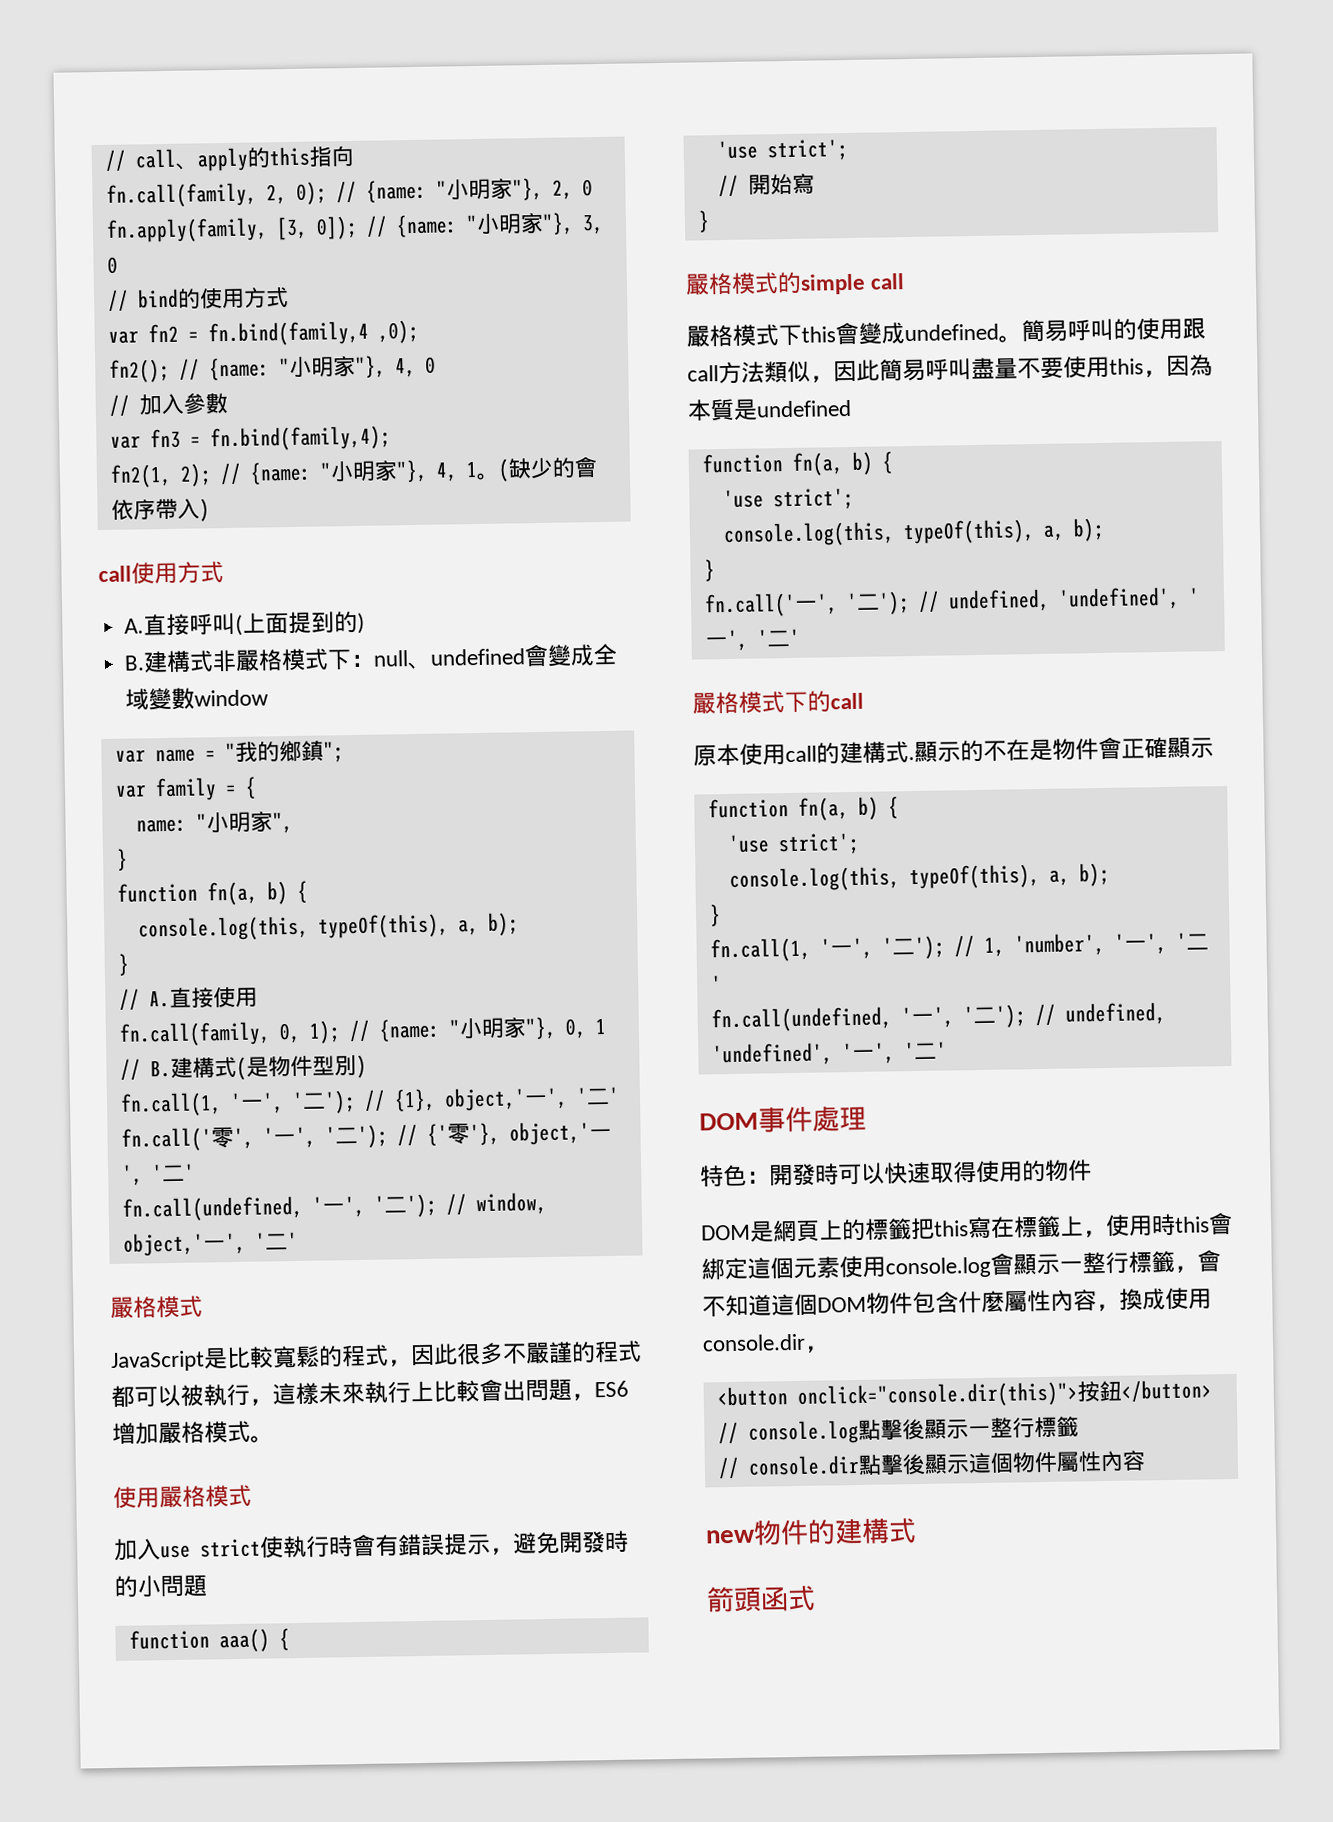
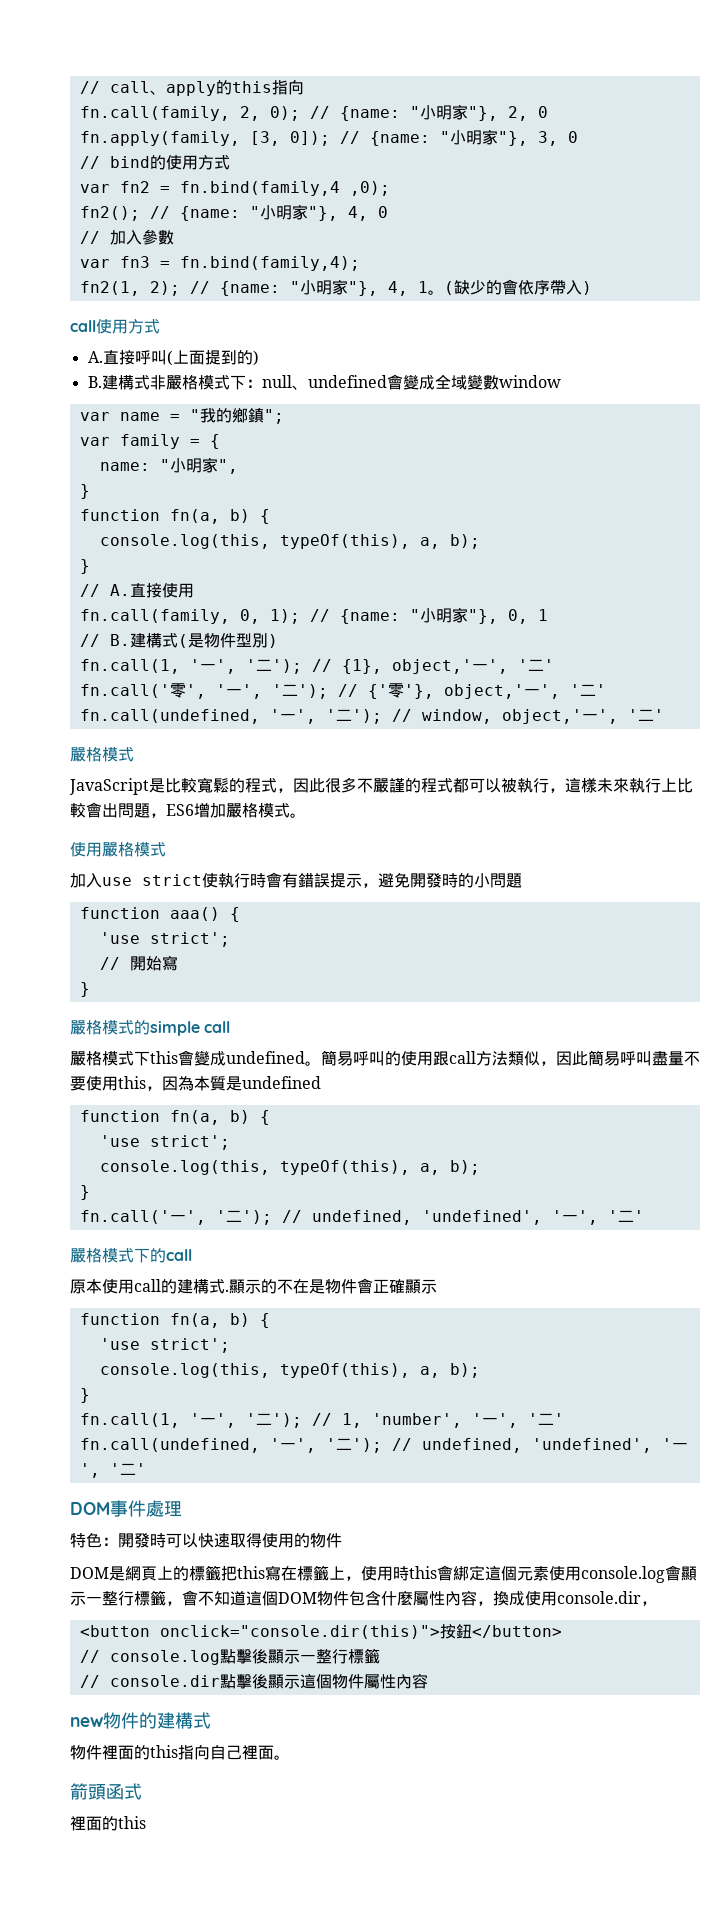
(917, 1531) none -> [70,1745,290,1760] // 物件裡面的this指向自己裡面。
(816, 1598) none -> [70,1816,146,1831] // 裡面的this

